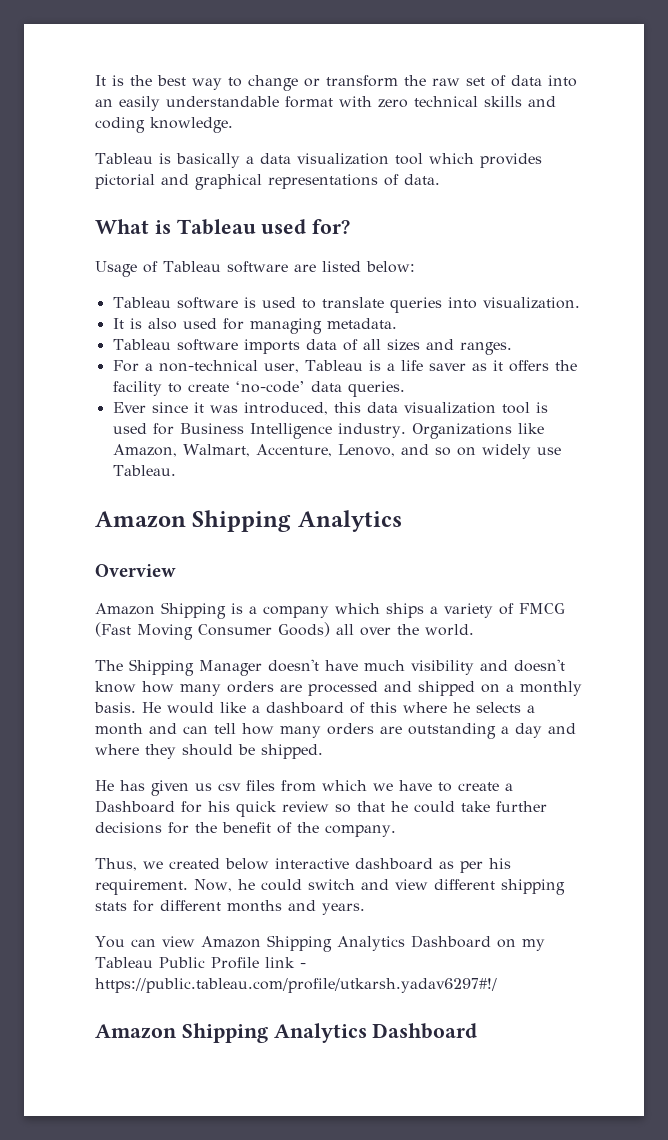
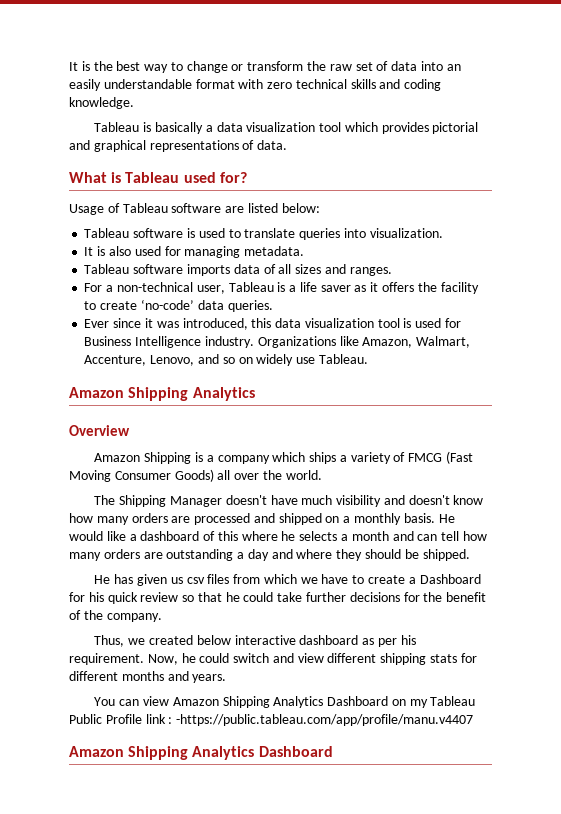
[299,963,306,968] [95,978,497,993] - https://public.tableau.com/profile/utkarsh.yadav6297#!/ -> [168,714,474,726] : -https://public.tableau.com/app/profile/manu.v4407

